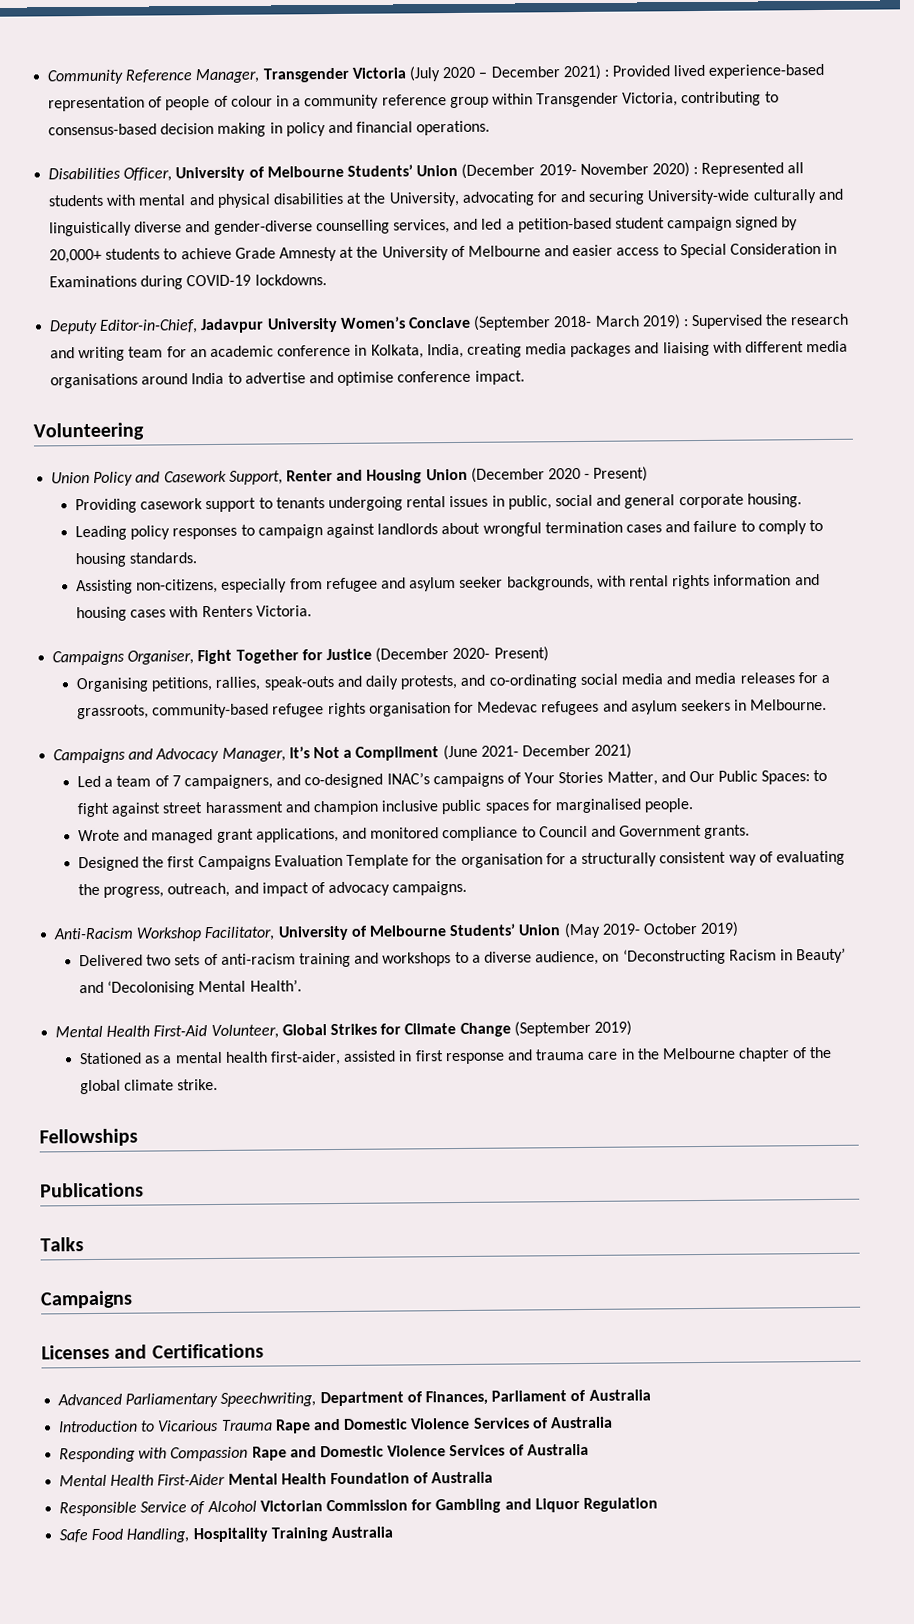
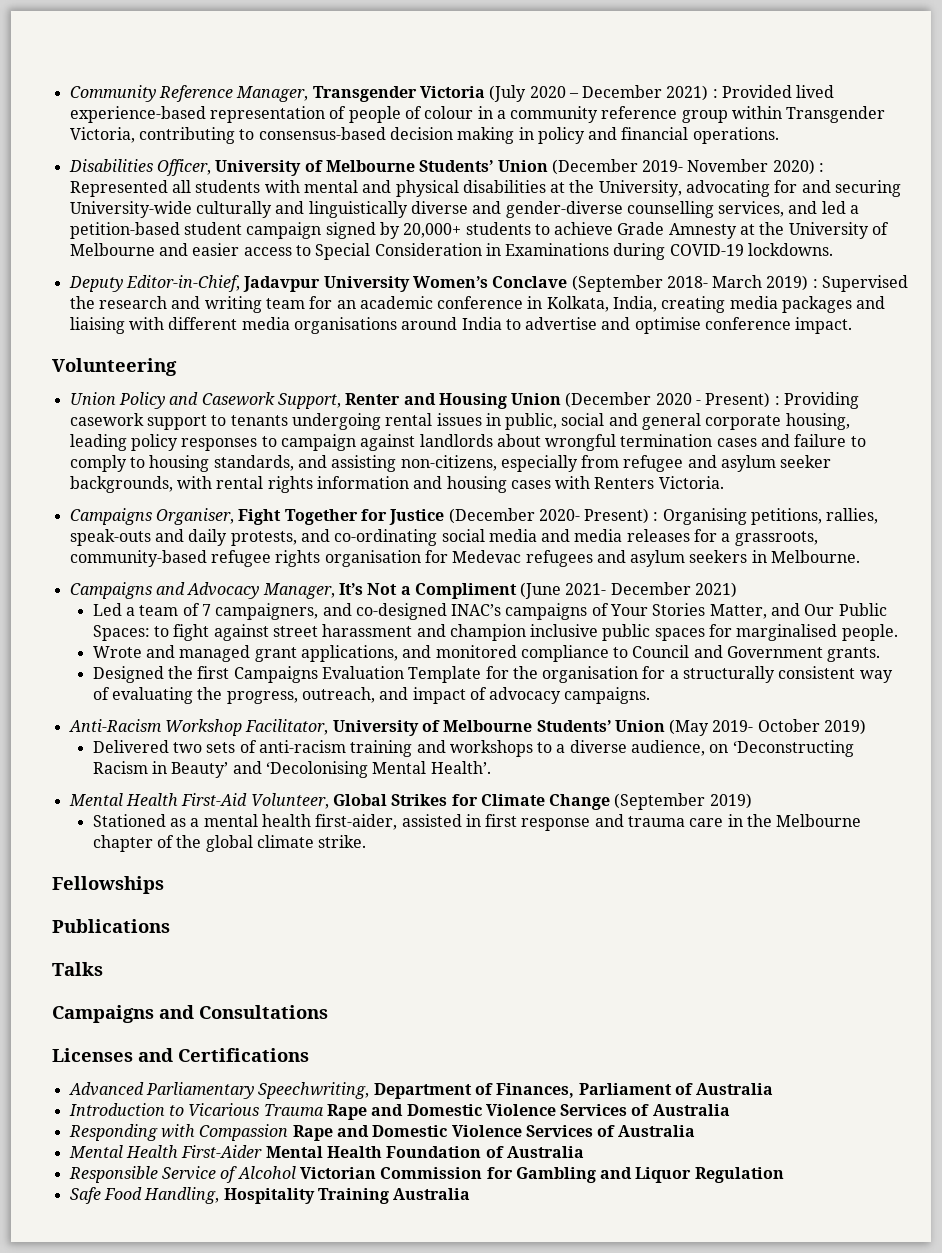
(649, 474) // -> [774,396,780,405] :
[746,493,802,508] [75,525,128,541] housing. // Leading -> [785,413,850,430] [69,434,127,451] housing, leading
[129,552,198,564] [76,579,134,595] standards. // Assisting -> [213,455,397,472] standards, and assisting
(549, 654) // -> [653,512,659,521] :
(133, 1299) none -> [159,1005,328,1019] and Consultations

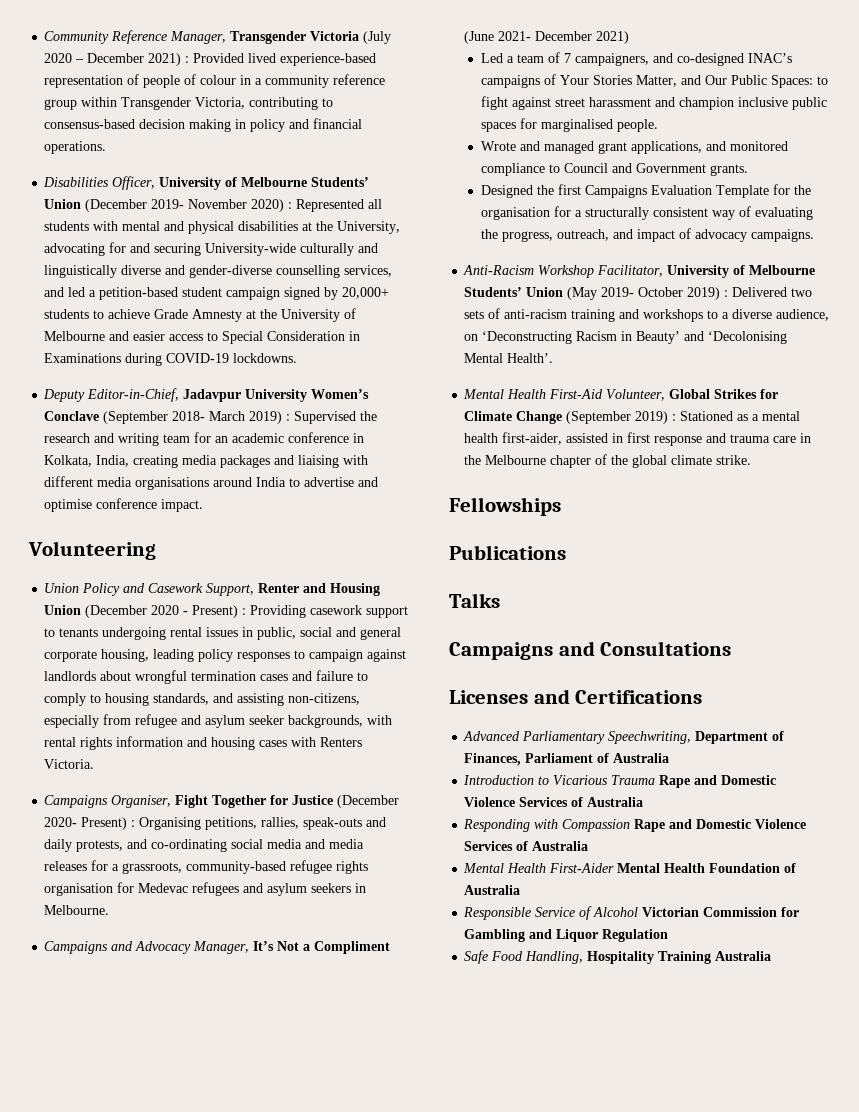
(867, 727) // -> [724,290,729,297] :
(752, 801) // -> [672,414,677,421] :

